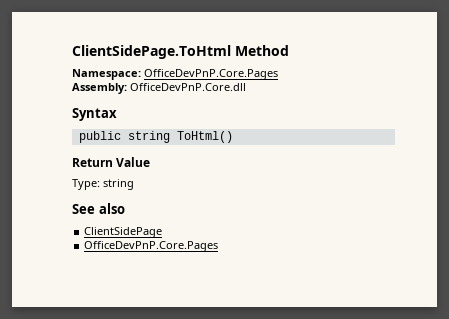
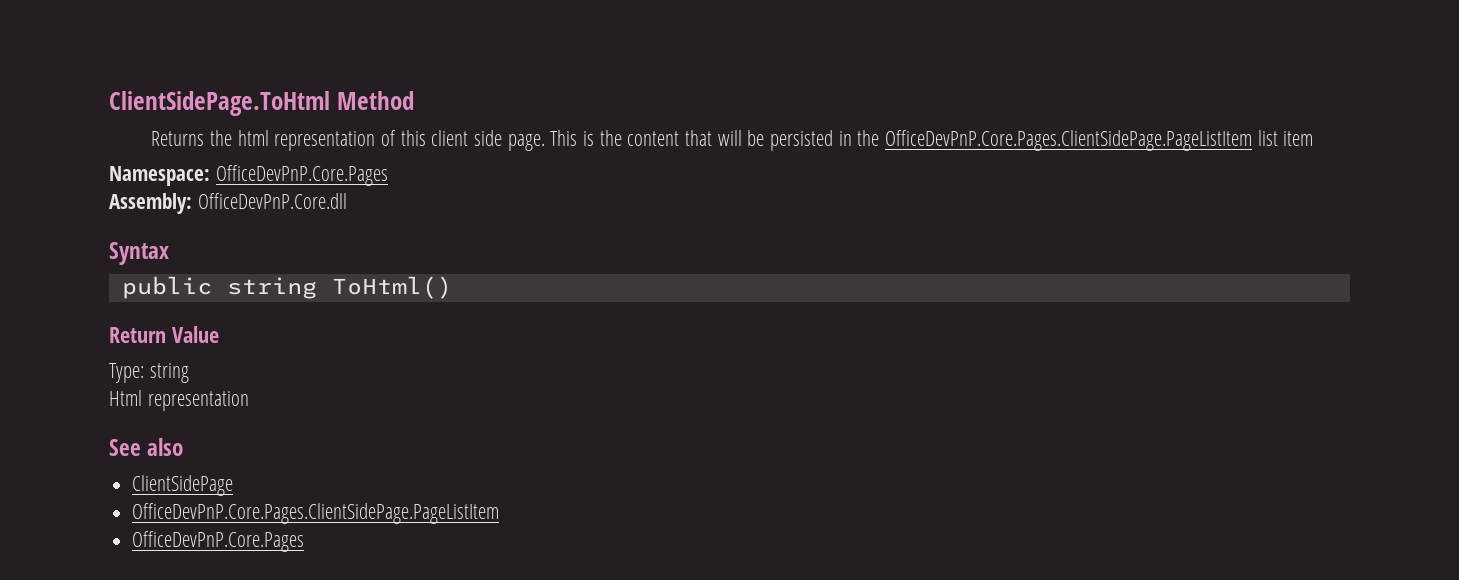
(289, 50) none -> [151,130,1314,151] // Returns the html representation of this client side page. This is the content that will be persisted in the OfficeDevPnP.Core.Pages.ClientSidePage.PageListItem list item
(134, 184) none -> [109,390,249,411] // Html representation
(163, 232) none -> [132,503,500,524] // OfficeDevPnP.Core.Pages.ClientSidePage.PageListItem

